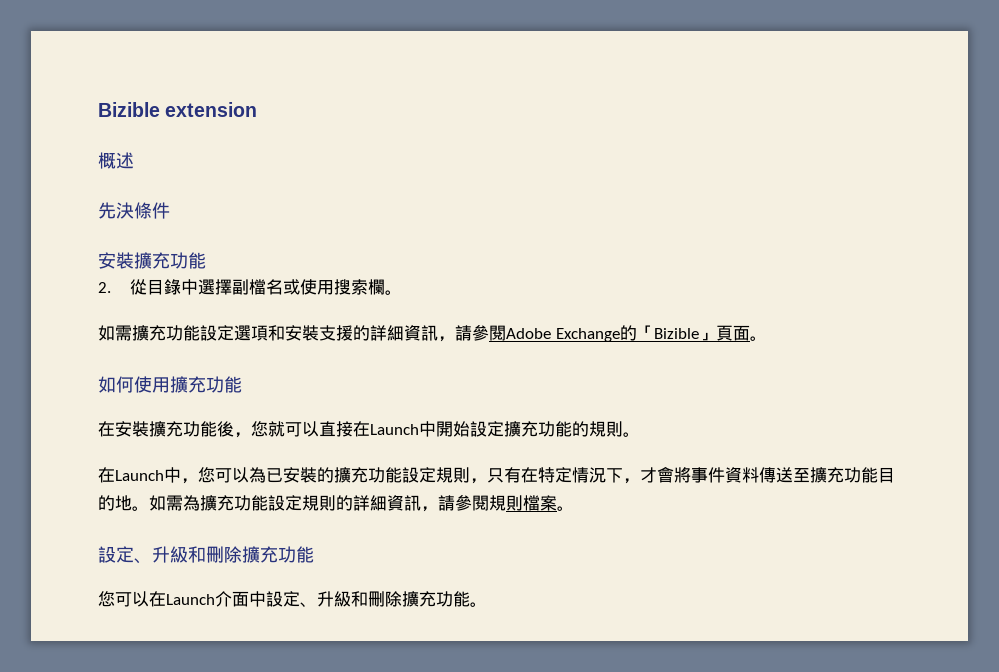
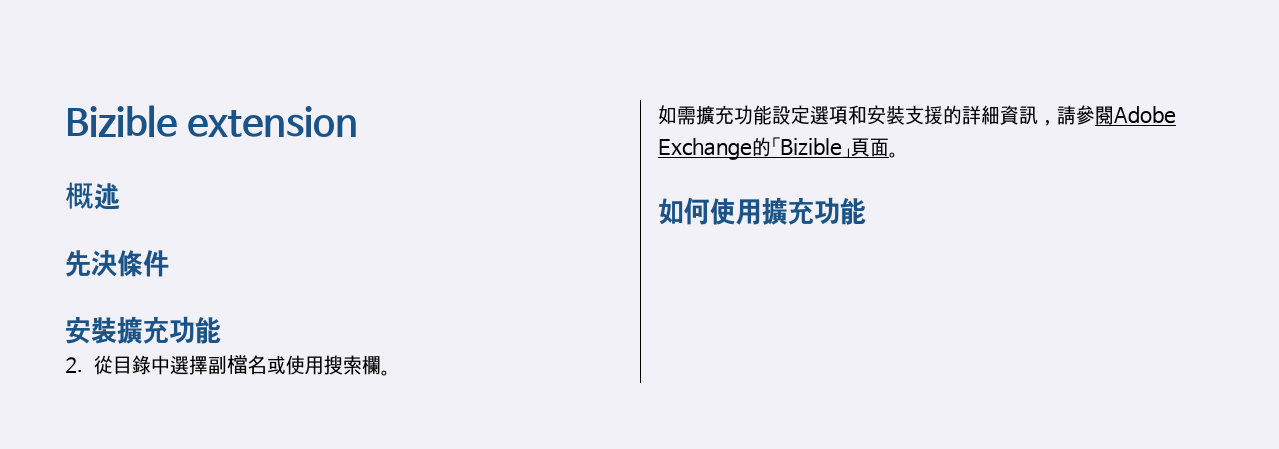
[98,421,640,438] [98,466,895,484] [98,494,574,512] [98,546,314,564] [98,591,487,607] // 在安裝擴充功能後，您就可以直接在Launch中開始設定擴充功能的規則。 // 在Launch中，您可以為已安裝的擴充功能設定規則，只有在特定情況下，才會將事件資料傳送至擴充功能目的地。如需為擴充功能設定規則的詳細資訊，請參閱規則檔案。 // 設定、升級和刪除擴充功能 // 您可以在Launch介面中設定、升級和刪除擴充功能。 -> (866, 211) none

